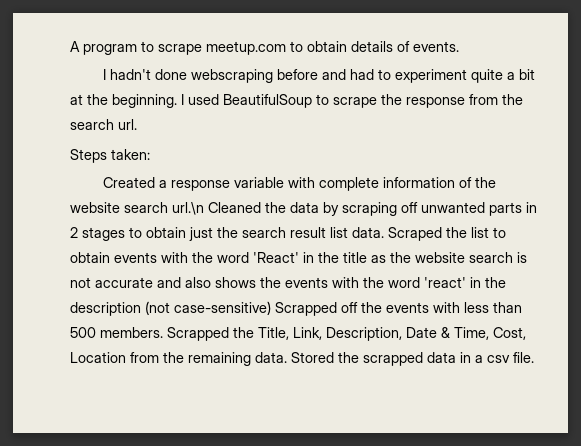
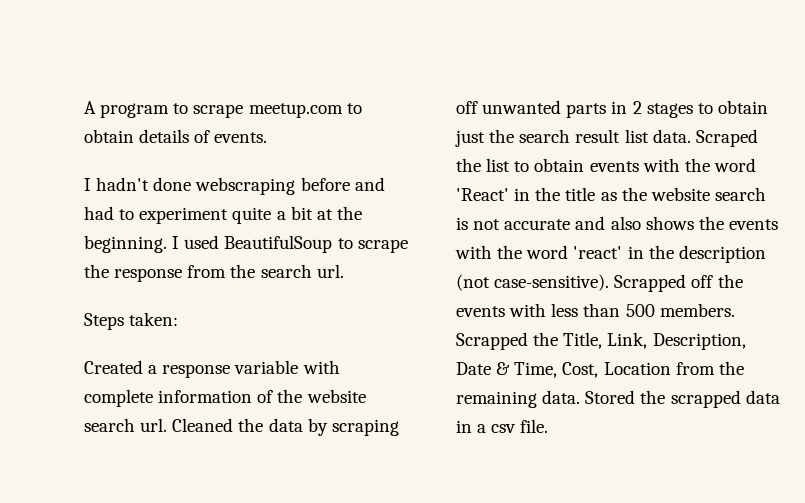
[172,202,204,215] url.\n -> [140,418,168,432] url.
[174,301,271,315] case-sensitive) -> [494,274,610,291] case-sensitive).

